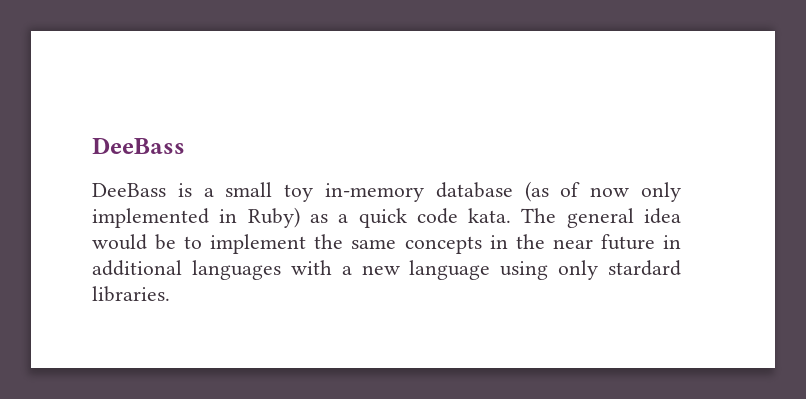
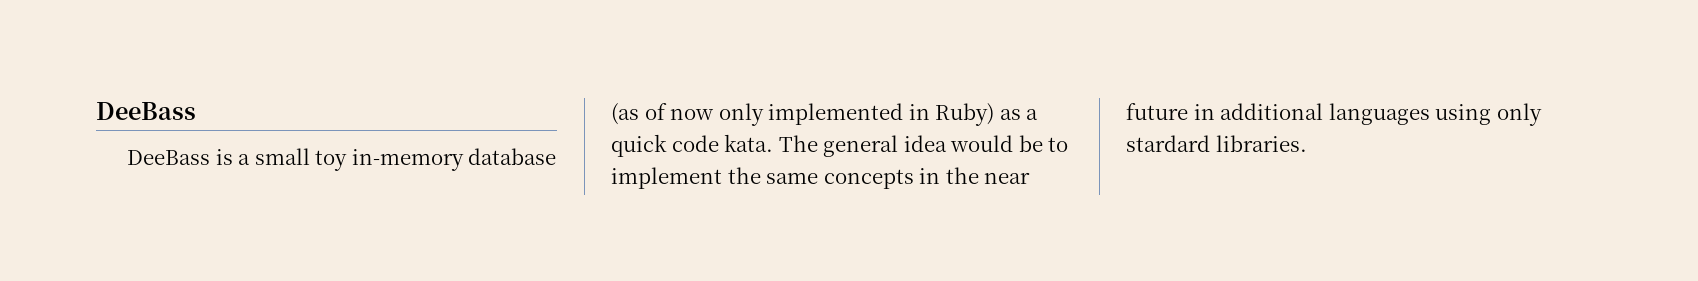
[290,260,491,280] with a new language -> (1430, 114) none

